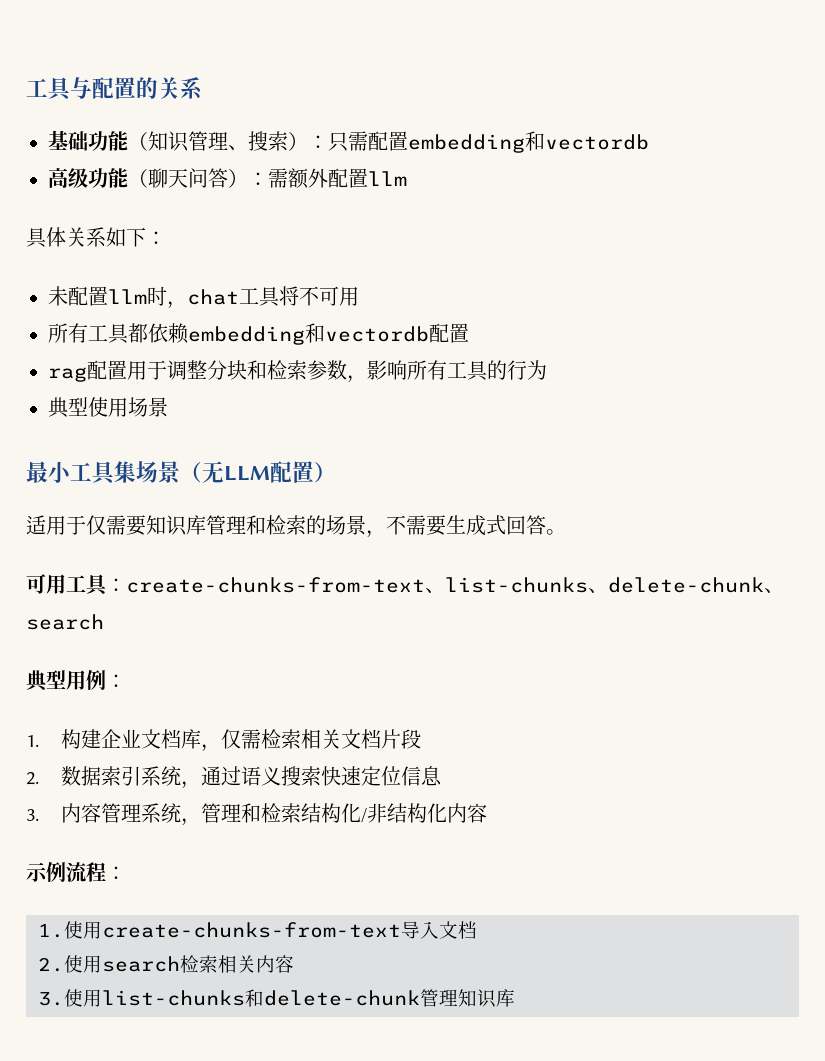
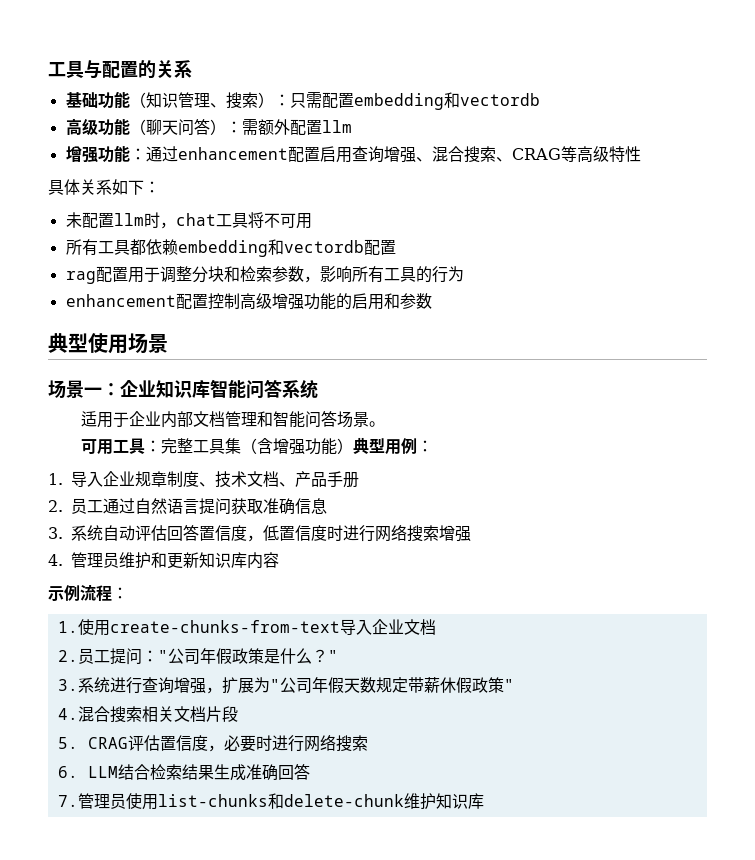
(407, 178) none -> [65,145,641,163] // 增强功能：通过enhancement配置启用查询增强、混合搜索、CRAG等高级特性
[48,397,168,418] [26,461,336,485] [26,515,566,538] [26,574,784,596] [26,614,104,630] [26,669,126,692] [26,729,421,752] [26,766,442,789] [26,803,447,826] 典型使用场景 // 最小工具集场景（无LLM配置） // 适用于仅需要知识库管理和检索的场景，不需要生成式回答。 // 可用工具：create-chunks-from-text、list-chunks、delete-chunk、search // 典型用例： // 1.构建企业文档库，仅需检索相关文档片段 // 2.数据索引系统，通过语义搜索快速定位信息 // 3.内容管理系统，管理和检索结构化/非结构化 -> [65,293,432,310] [48,333,168,354] [48,379,318,399] [81,411,386,428] [81,437,434,455] [48,471,359,488] [48,498,327,515] [48,524,471,542] [48,552,247,569] enhancement配置控制高级增强功能的启用和参数 // 典型使用场景 // 场景一：企业知识库智能问答系统 // 适用于企业内部文档管理和智能问答场景。 // 可用工具：完整工具集（含增强功能）典型用例： // 1.导入企业规章制度、技术文档、产品手册 // 2.员工通过自然语言提问获取准确信息 // 3.系统自动评估回答置信度，低置信度时进行网络搜索增强 // 4.管理员维护和更新知识库
(439, 930) none -> [371,619,404,635] 企业
[64,955,294,973] [38,992,64,1006] 使用search检索相关内容 // 3. -> [77,648,338,665] [57,677,514,694] [57,706,238,723] [57,734,368,752] [57,764,310,781] [57,793,126,809] 员工提问："公司年假政策是什么？" // 3.系统进行查询增强，扩展为"公司年假天数规定带薪休假政策" // 4.混合搜索相关文档片段 // 5. CRAG评估置信度，必要时进行网络搜索 // 6. LLM结合检索结果生成准确回答 // 7.管理员
[420,989,458,1007] 管理 -> [403,793,436,810] 维护

